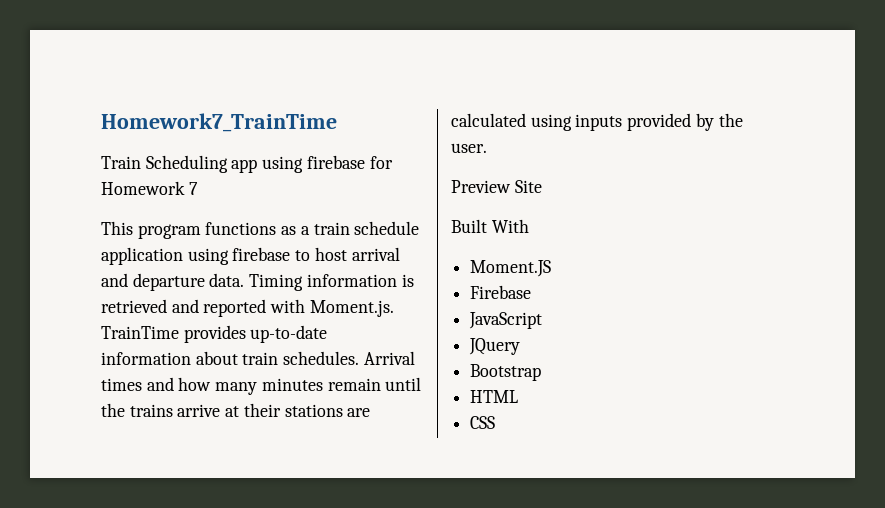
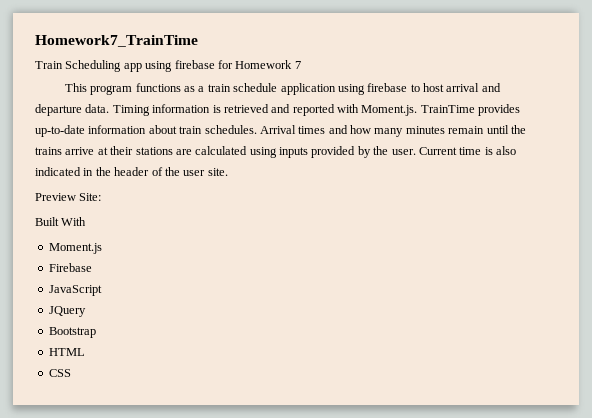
(487, 148) none -> [418,146,516,155] [35,167,228,176] Current time is also indicated in the header of the user site.
[514,180,542,193] Site -> [79,193,102,201] Site:
[470,260,552,277] Moment.JS -> [48,243,102,254] Moment.js

